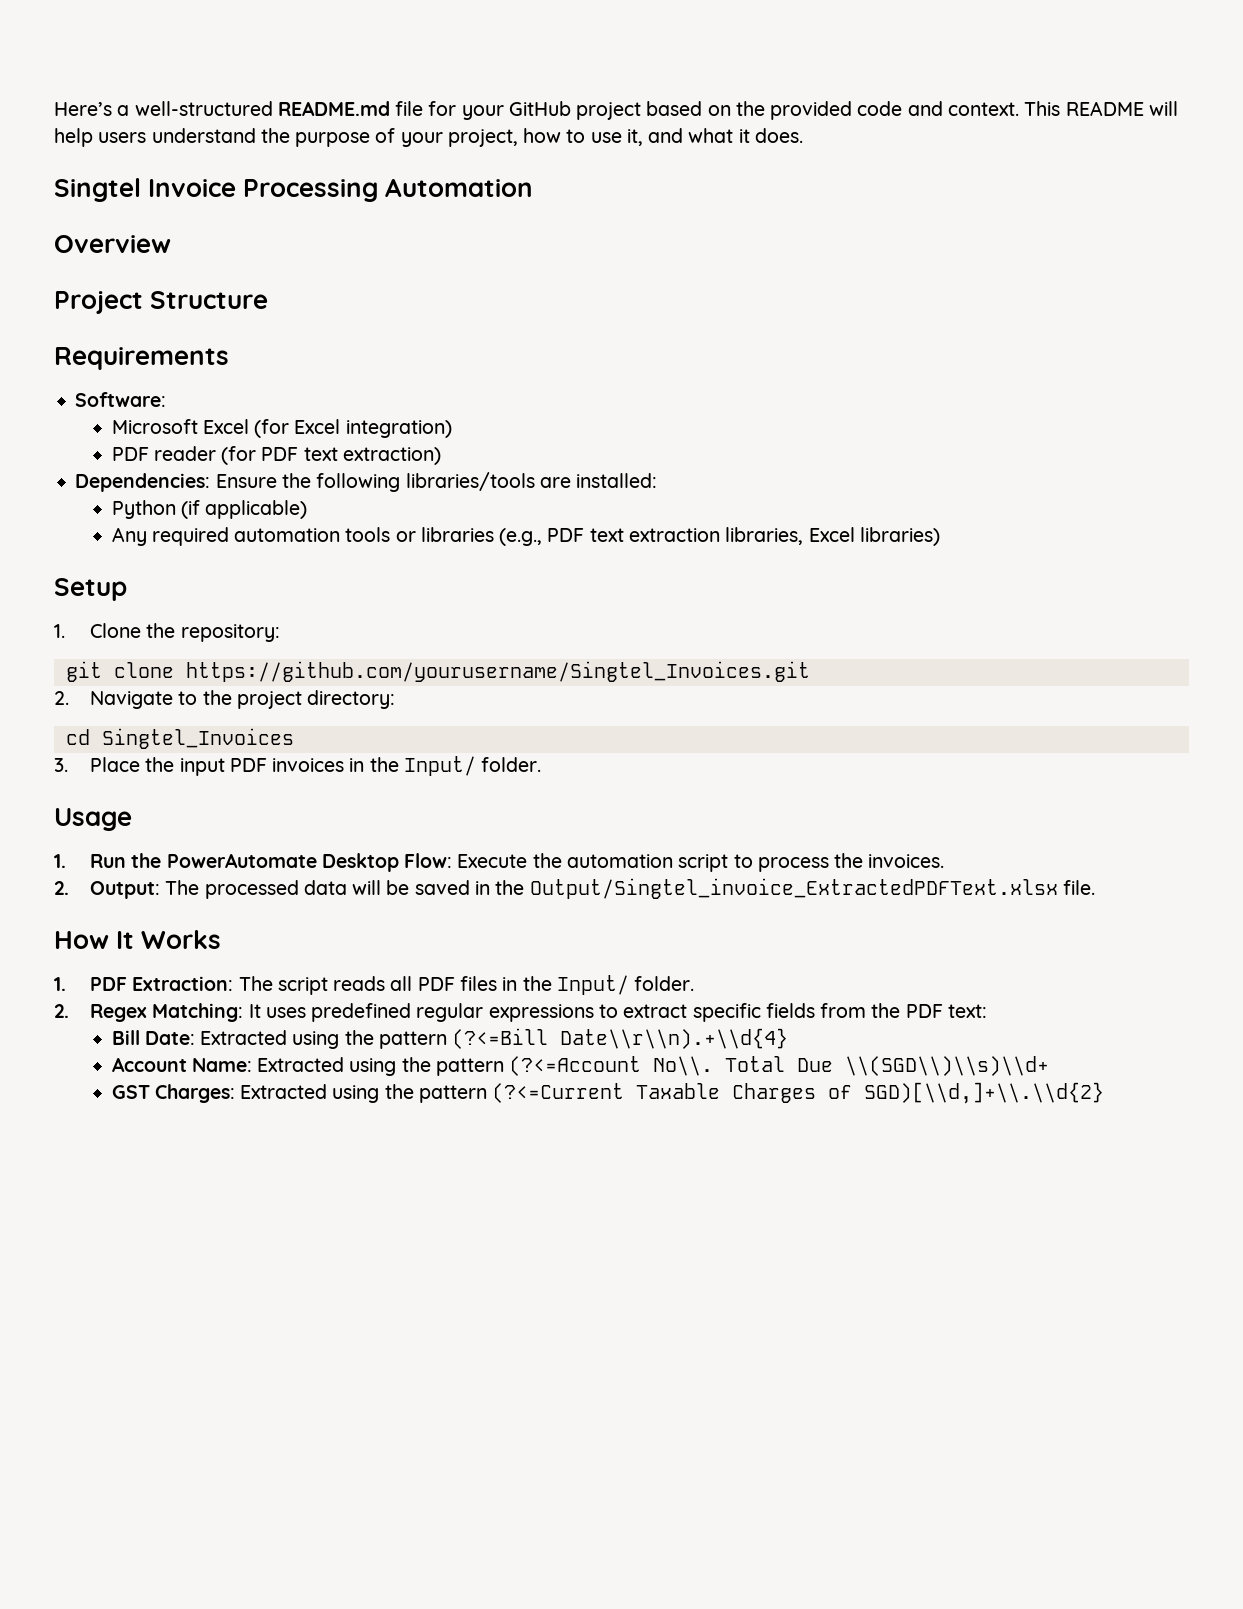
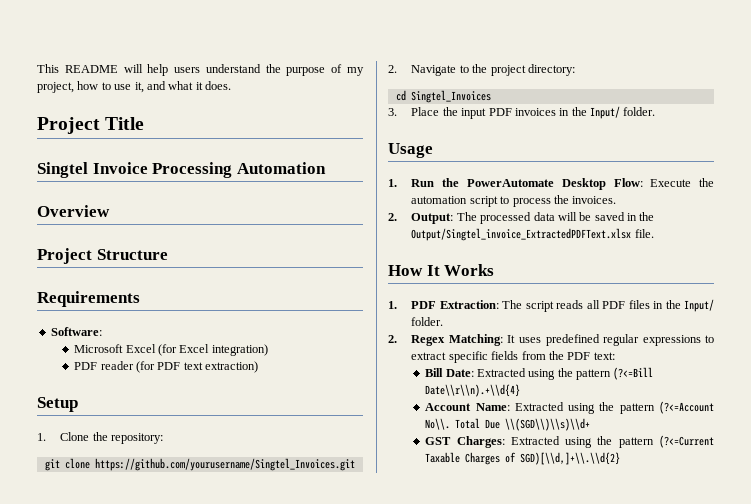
[54,101,1019,120] Here’s a well-structured README.md file for your GitHub project based on the provided code and context. -> (37, 68) none
[400,132,443,147] your -> [346,67,364,76] my
(803, 135) none -> [37,117,145,134] // Project Title
[75,472,658,492] [111,500,308,519] [111,527,940,546] // Dependencies: Ensure the following libraries/tools are installed: // Python (if applicable) // Any required automation tools or libraries (e.g., PDF text extraction libraries, Excel libraries) -> (259, 367) none

